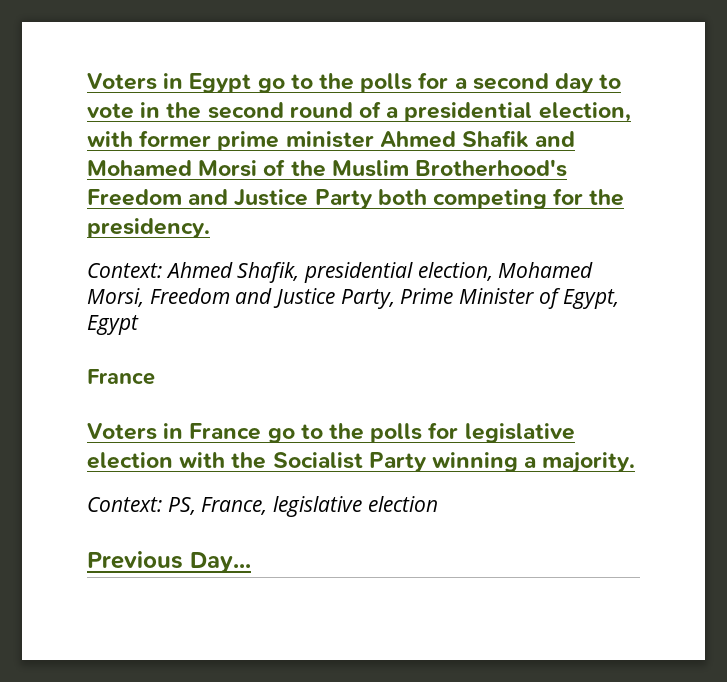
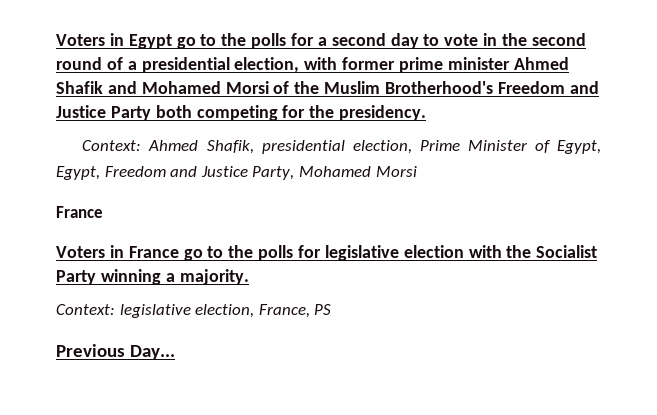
[498,262,594,278] [87,288,620,309] [87,315,139,335] Mohamed Morsi, Freedom and Justice Party, Prime Minister of Egypt, Egypt -> [419,140,601,154] [56,166,417,180] Prime Minister of Egypt, Egypt, Freedom and Justice Party, Mohamed Morsi
[167,496,438,517] PS, France, legislative election -> [119,304,332,318] legislative election, France, PS

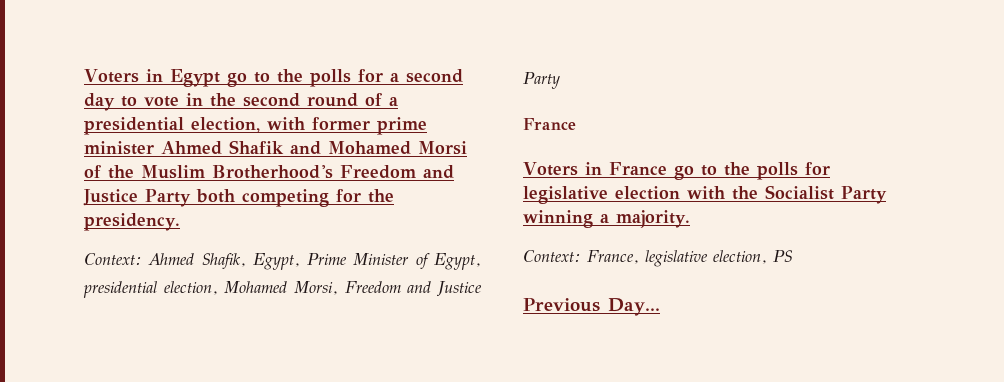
[261,140,412,154] presidential election, -> [252,253,300,270] Egypt,
[56,166,417,180] Egypt, Freedom and Justice Party, Mohamed Morsi -> [83,281,483,298] [523,72,560,89] presidential election, Mohamed Morsi, Freedom and Justice Party
(115, 309) none -> [587,250,639,264] France,
[258,304,310,318] France, -> (767, 257) none

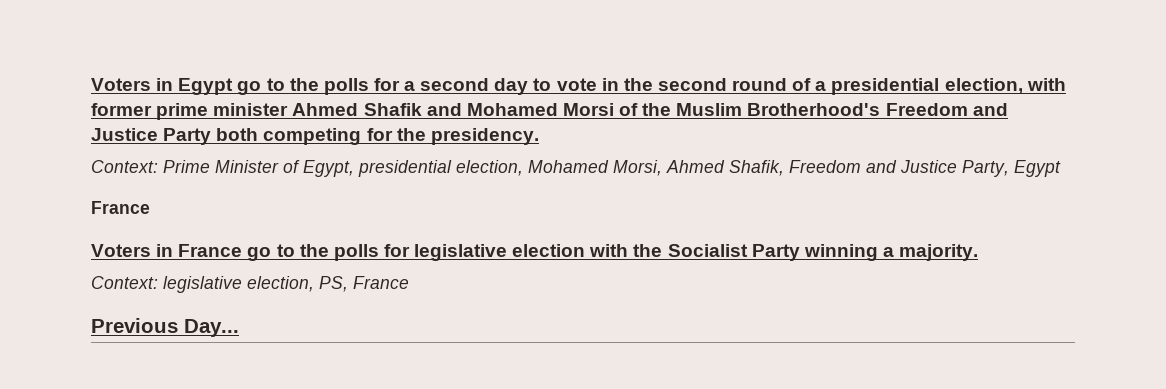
[148,253,300,270] Ahmed Shafik, Egypt, -> (158, 166) none
[344,281,483,297] [523,72,560,89] Freedom and Justice Party -> [666,160,1061,177] Ahmed Shafik, Freedom and Justice Party, Egypt
[587,250,639,264] France, -> (158, 282) none
[773,250,793,262] PS -> [319,276,409,292] PS, France

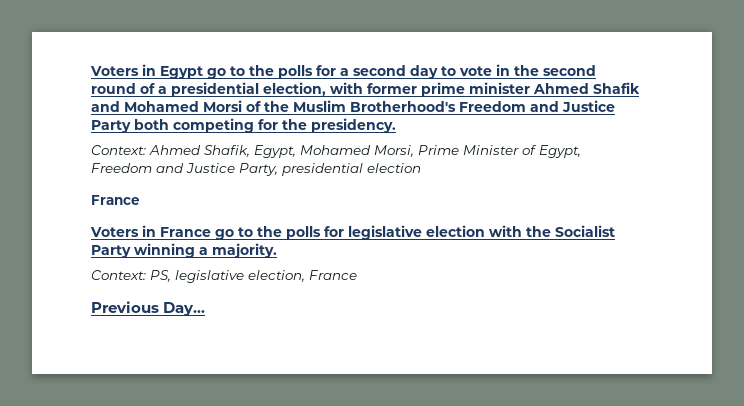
[163,160,784,177] Prime Minister of Egypt, presidential election, Mohamed Morsi, Ahmed Shafik, -> [149,145,581,158] Ahmed Shafik, Egypt, Mohamed Morsi, Prime Minister of Egypt,
[1014,160,1061,177] Egypt -> [282,163,421,176] presidential election
(158, 282) none -> [150,270,171,282] PS,
[319,276,348,292] PS, -> (305, 276) none

